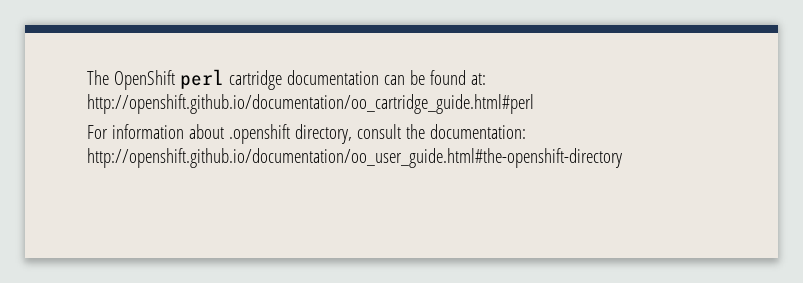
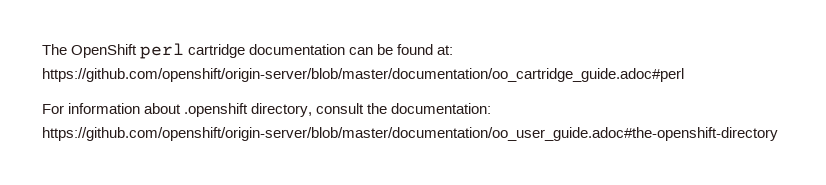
[87,94,534,114] http://openshift.github.io/documentation/oo_cartridge_guide.html#perl -> [42,68,684,82] https://github.com/openshift/origin-server/blob/master/documentation/oo_cartridge_guide.adoc#perl
[87,148,622,168] http://openshift.github.io/documentation/oo_user_guide.html#the-openshift-directory -> [42,127,778,141] https://github.com/openshift/origin-server/blob/master/documentation/oo_user_guide.adoc#the-openshift-directory

